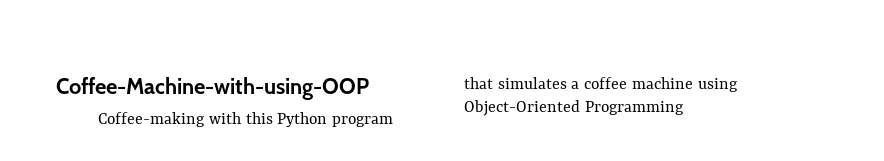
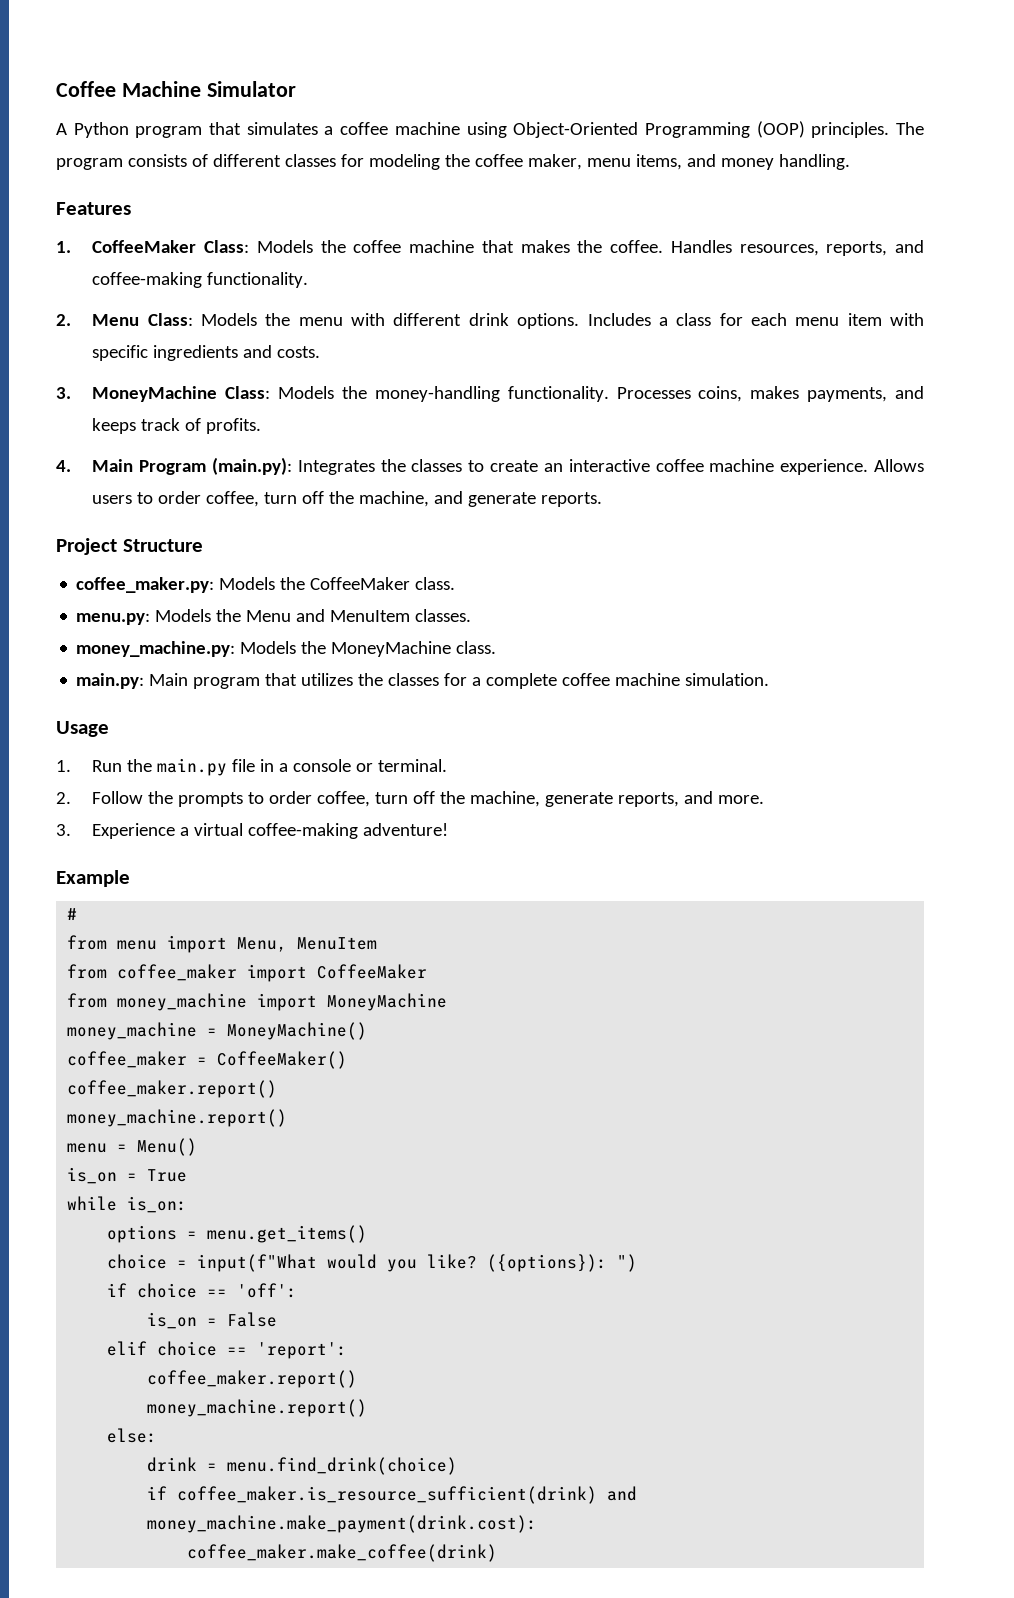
[56,77,369,100] [98,112,273,127] Coffee-Machine-with-using-OOP // Coffee-making with this -> [56,81,296,97] [56,123,67,135] Coffee Machine Simulator // A
(684, 108) none -> [756,121,924,138] [56,154,850,170] [56,202,131,215] [56,240,925,256] [92,272,309,288] [56,313,925,329] [92,345,321,361] [56,386,925,402] [92,418,262,434] [56,457,924,475] [92,491,603,507] [56,538,203,555] [76,577,456,593] [76,609,472,625] [76,641,497,657] [76,673,770,689] [56,721,109,737] [56,758,448,776] [56,791,765,807] [56,823,449,839] [56,870,130,887] [67,908,78,920] [67,935,378,953] [67,964,428,982] [67,993,448,1011] [67,1022,368,1040] [67,1051,348,1069] [67,1080,278,1098] [67,1109,288,1127] [67,1138,198,1156] [67,1167,188,1184] [67,1196,188,1213] [107,1225,368,1243] [107,1254,638,1272] [107,1283,298,1298] [147,1312,278,1329] [107,1341,348,1359] [147,1370,358,1388] [147,1399,368,1417] [107,1428,158,1443] [147,1457,458,1475] [147,1486,638,1504] [147,1515,538,1533] [187,1544,498,1562] (OOP) principles. The program consists of different classes for modeling the coffee maker, menu items, and money handling. // Features // 1. CoffeeMaker Class: Models the coffee machine that makes the coffee. Handles resources, reports, and coffee-making functionality. // 2. Menu Class: Models the menu with different drink options. Includes a class for each menu item with specific ingredients and costs. // 3. MoneyMachine Class: Models the money-handling functionality. Processes coins, makes payments, and keeps track of profits. // 4. Main Program (main.py): Integrates the classes to create an interactive coffee machine experience. Allows users to order coffee, turn off the machine, and generate reports. // Project Structure // coffee_maker.py: Models the CoffeeMaker class. // menu.py: Models the Menu and MenuItem classes. // money_machine.py: Models the MoneyMachine class. // main.py: Main program that utilizes the classes for a complete coffee machine simulation. // Usage // 1. Run the main.py file in a console or terminal. // 2. Follow the prompts to order coffee, turn off the machine, generate reports, and more. // 3. Experience a virtual coffee-making adventure! // Example // # // from menu import Menu, MenuItem // from coffee_maker import CoffeeMaker // from money_machine import MoneyMachine // money_machine = MoneyMachine() // coffee_maker = CoffeeMaker() // coffee_maker.report() // money_machine.report() // menu = Menu() // is_on = True // while is_on: // options = menu.get_items() // choice = input(f"What would you like? ({options}): ") // if choice == 'off': // is_on = False // elif choice == 'report': // coffee_maker.report() // money_machine.report() // else: // drink = menu.find_drink(choice) // if coffee_maker.is_resource_sufficient(drink) and money_machine.make_payment(drink.cost): // coffee_maker.make_coffee(drink)

